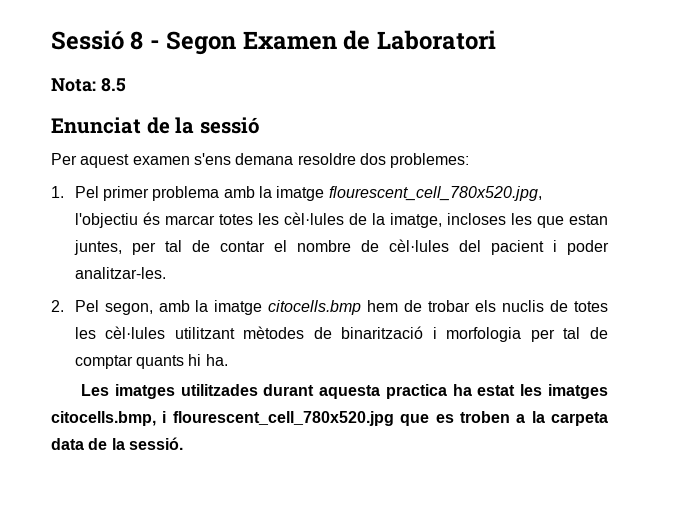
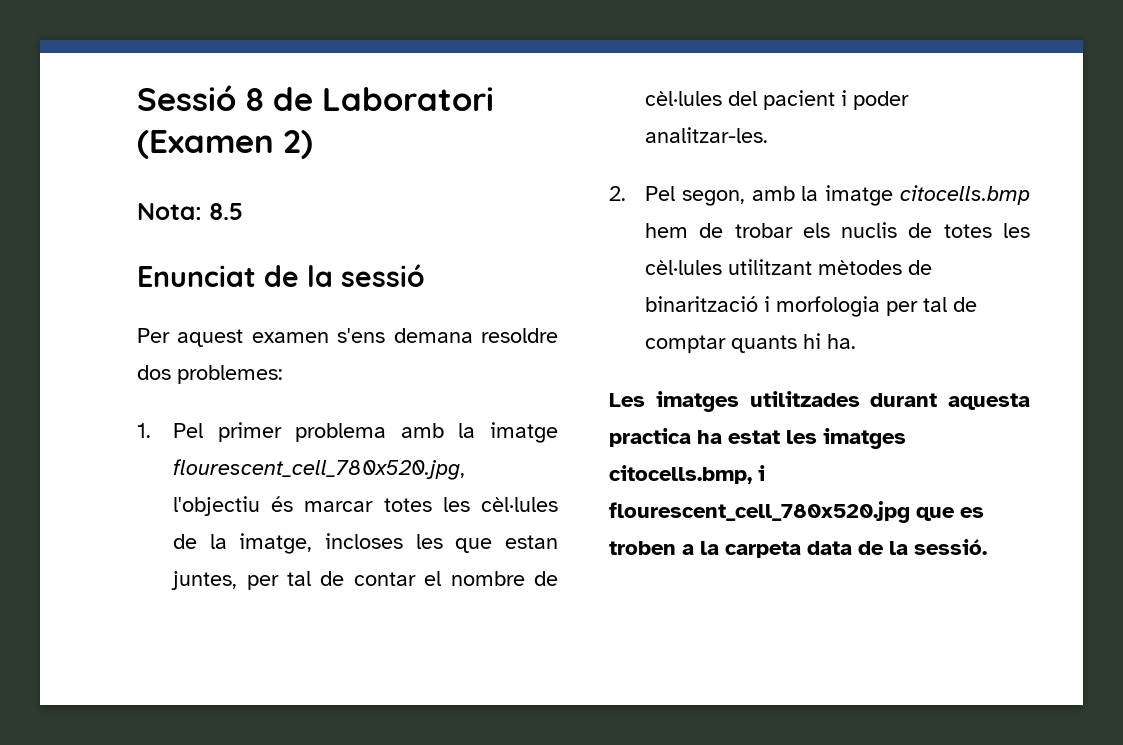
[149,31,337,55] - Segon Examen -> (264, 99) none
(496, 40) none -> [137,130,313,159] (Examen 2)

